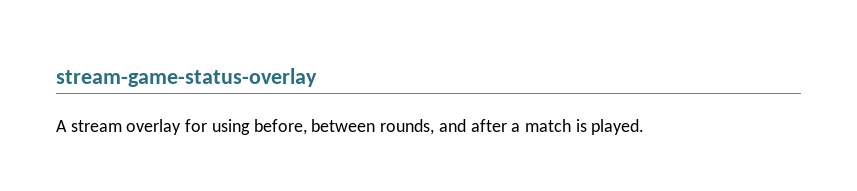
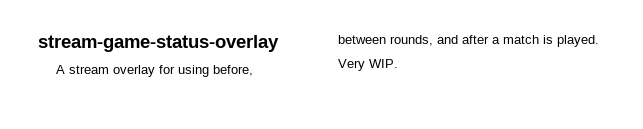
(645, 127) none -> [338,59,398,71] // Very WIP.

